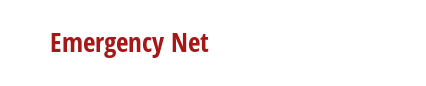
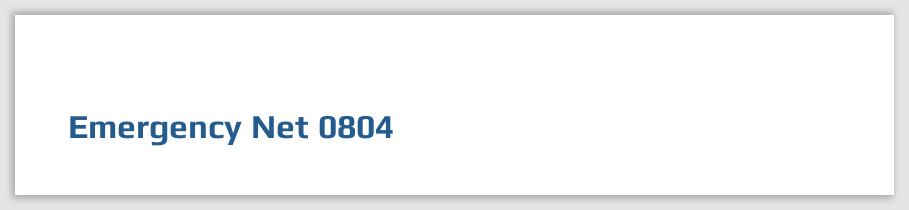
(210, 42) none -> [318,115,395,139] 0804

